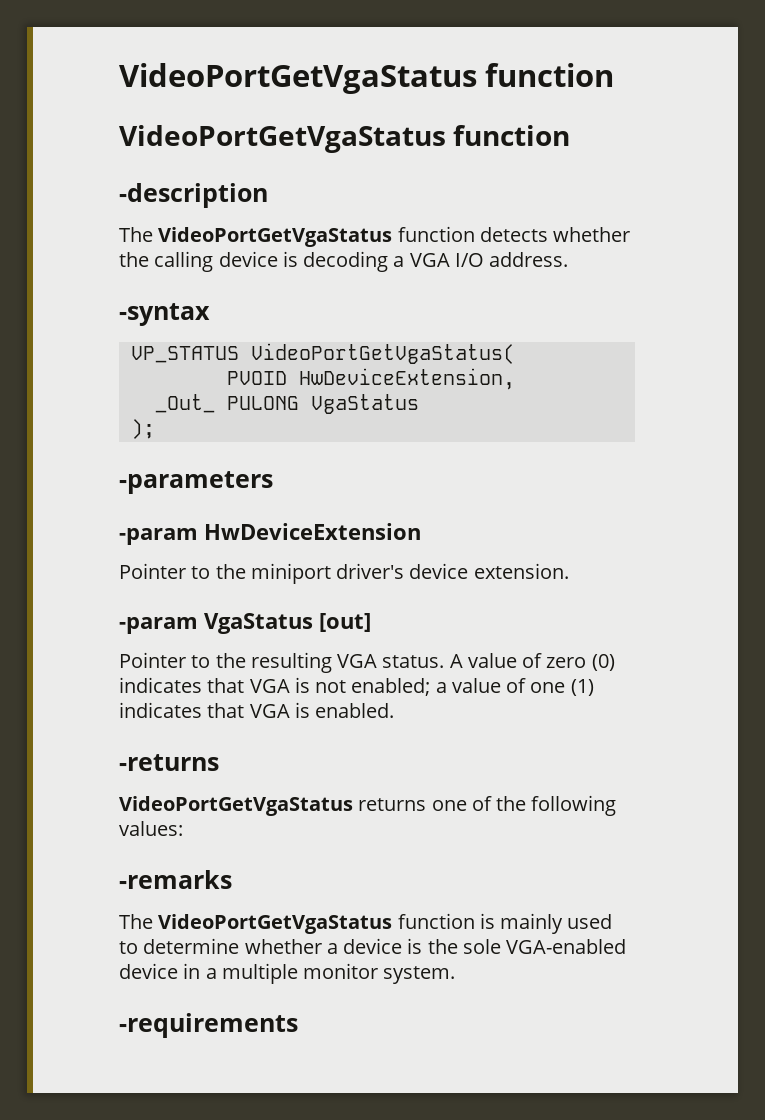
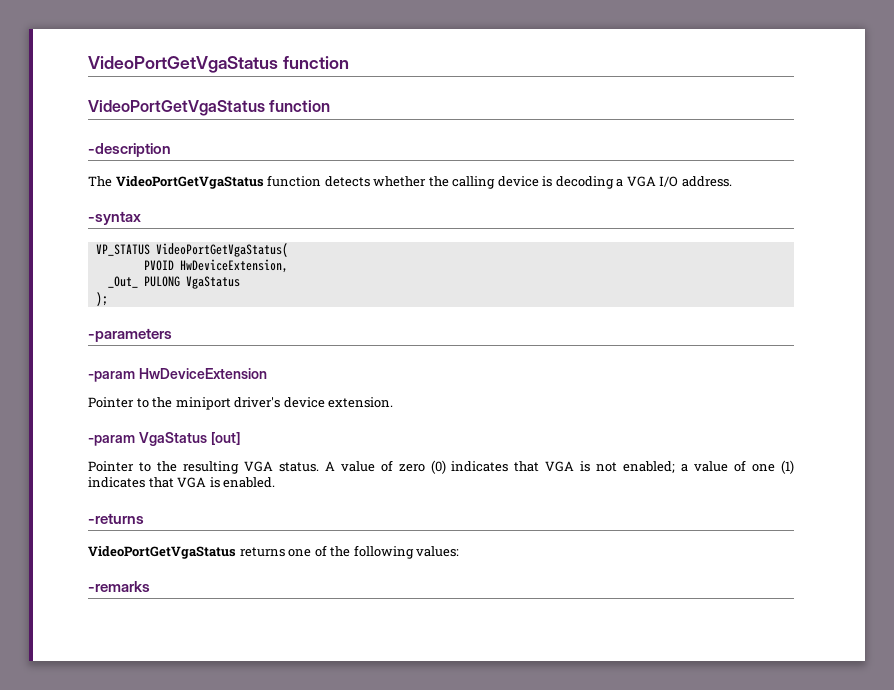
[119,913,613,934] [119,938,627,954] [119,963,456,984] [119,1013,298,1038] // The VideoPortGetVgaStatus function is mainly used to determine whether a device is the sole VGA-enabled device in a multiple monitor system. // -requirements -> (150, 586) none

